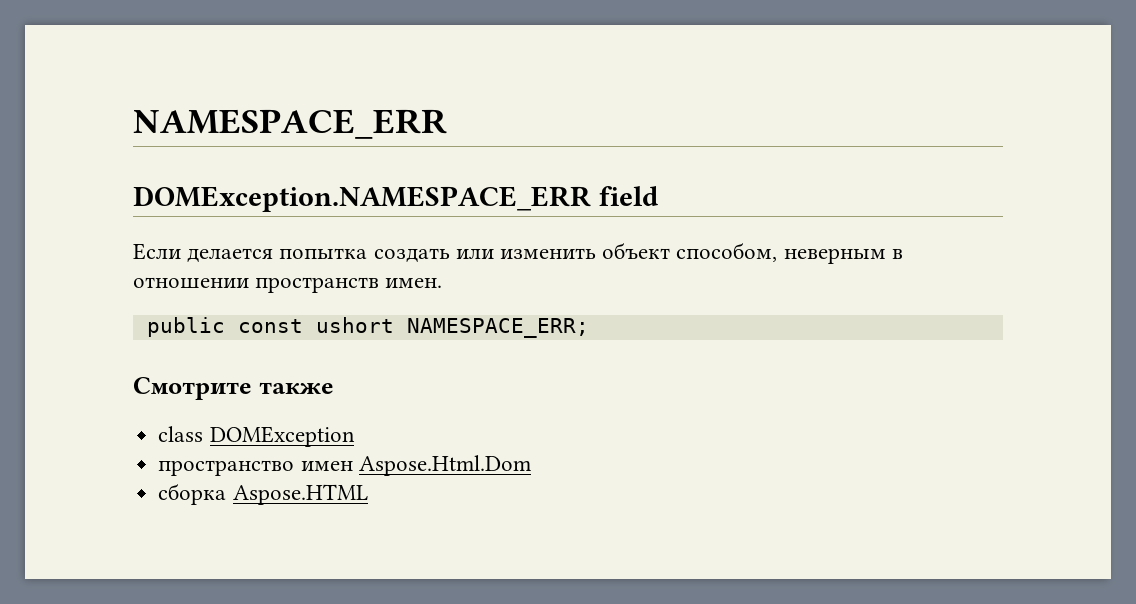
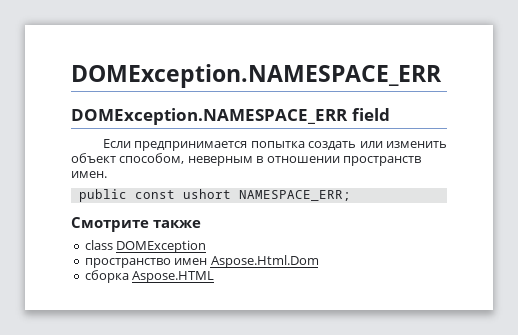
[133,109,447,139] NAMESPACE_ERR -> [71,64,442,88] DOMException.NAMESPACE_ERR
[187,248,274,263] делается -> [134,141,248,151] предпринимается

